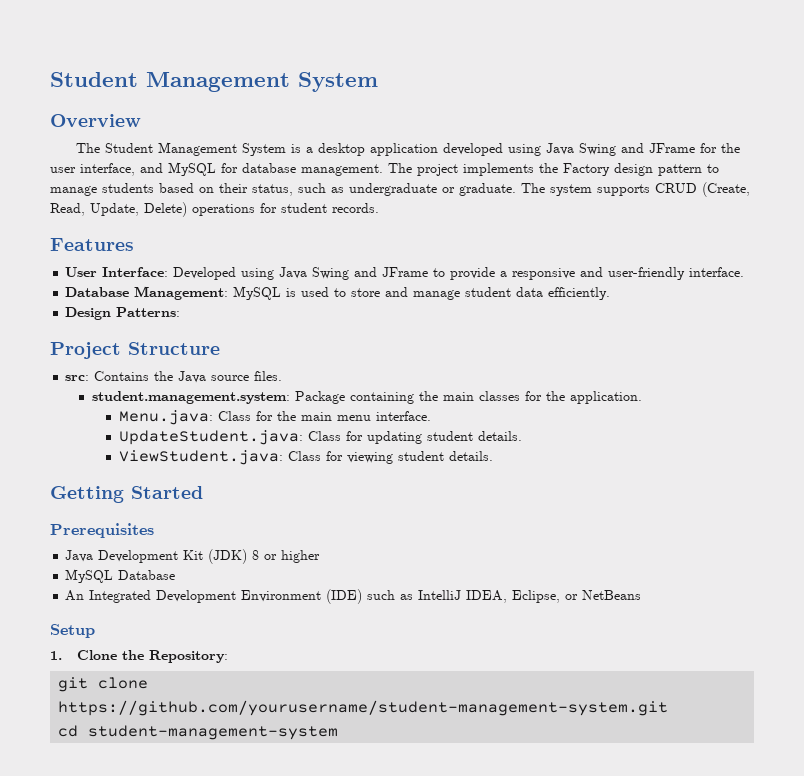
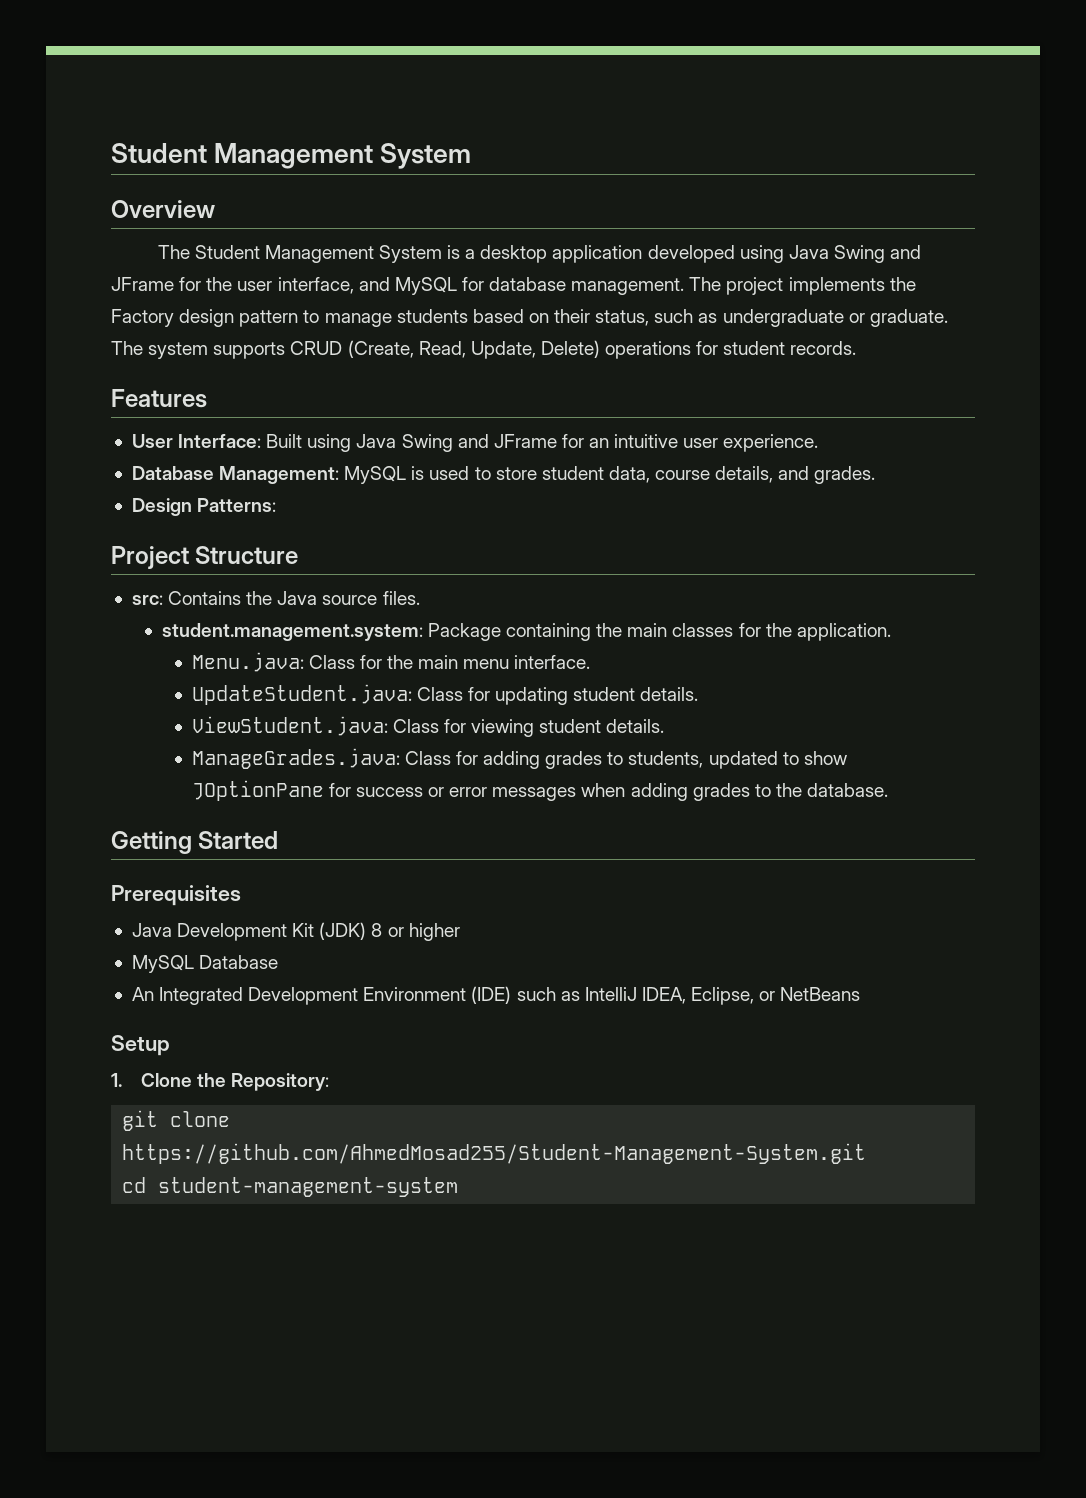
[173,267,745,280] Developed using Java Swing and JFrame to provide a responsive and user-friendly interface. -> [266,434,819,452] Built using Java Swing and JFrame for an intuitive user experience.
[385,287,611,300] and manage student data efficiently. -> [541,466,876,484] student data, course details, and grades.
(493, 456) none -> [191,748,847,769] [191,780,889,801] // ManageGrades.java: Class for adding grades to students, updated to show JOptionPane for success or error messages when adding grades to the database.
[58,700,669,716] https://github.com/yourusername/student-management-system.git -> [122,1143,867,1164] https://github.com/AhmedMosad255/Student-Management-System.git

